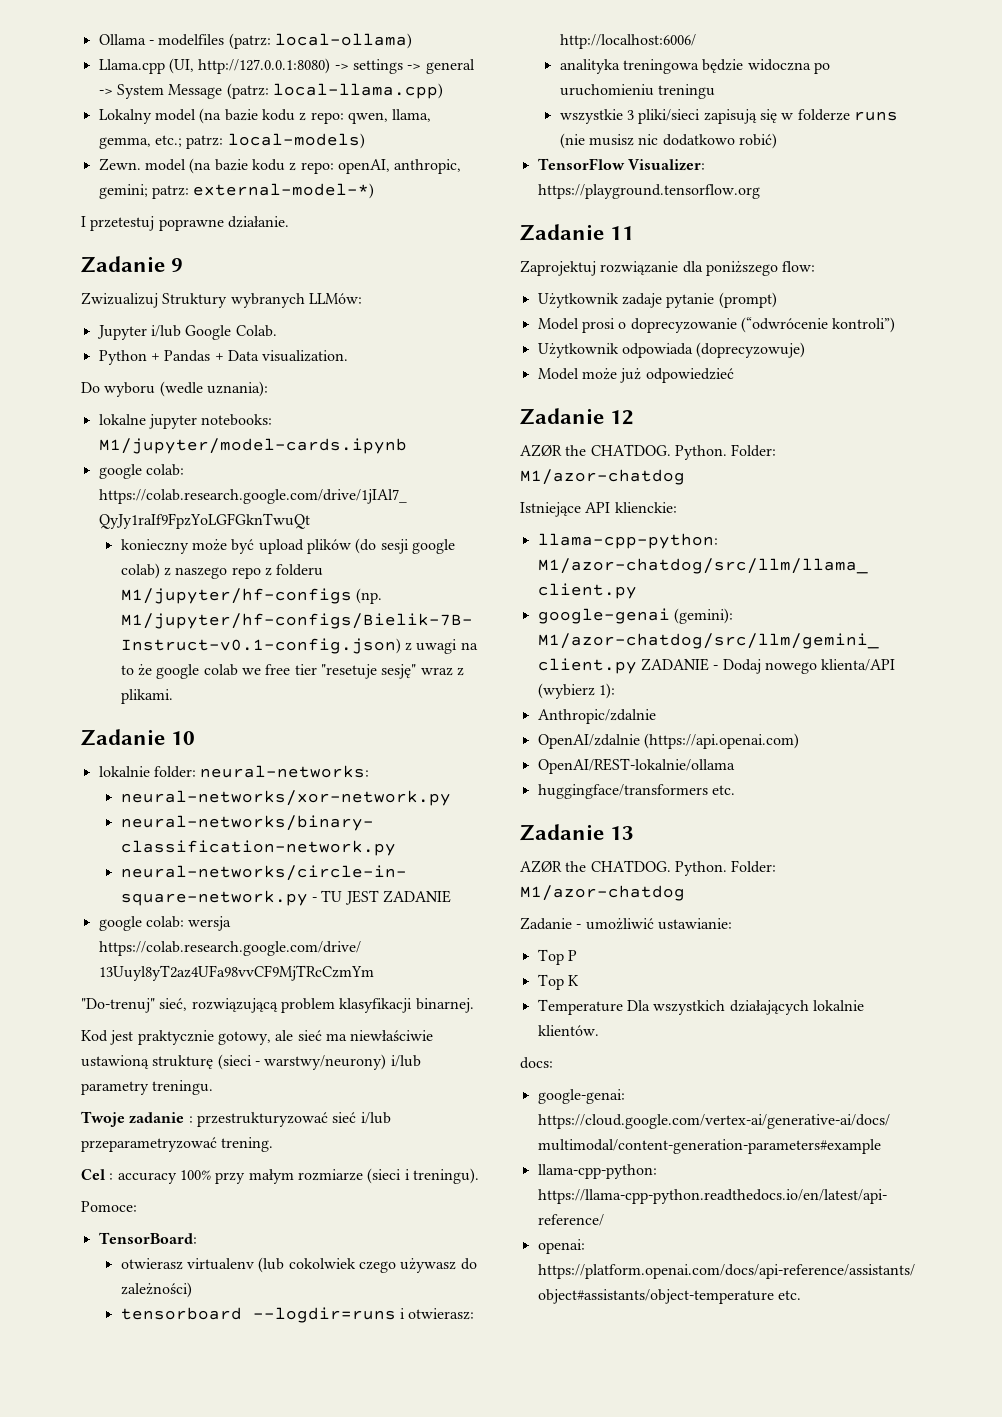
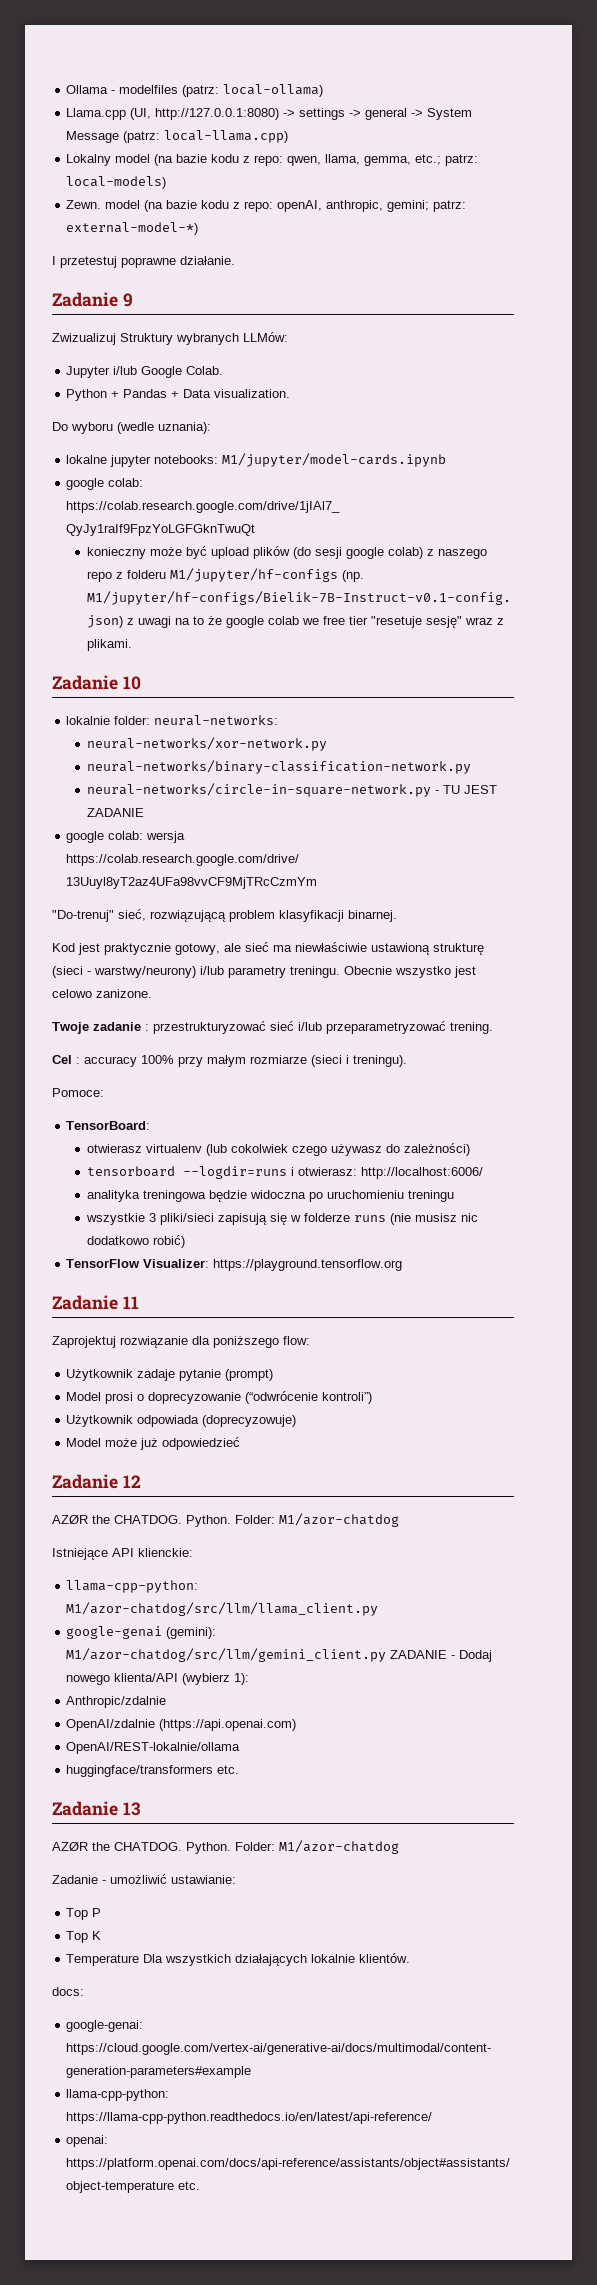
(214, 1087) none -> [344,966,476,978] [52,989,152,998] Obecnie wszystko jest celowo zanizone.

